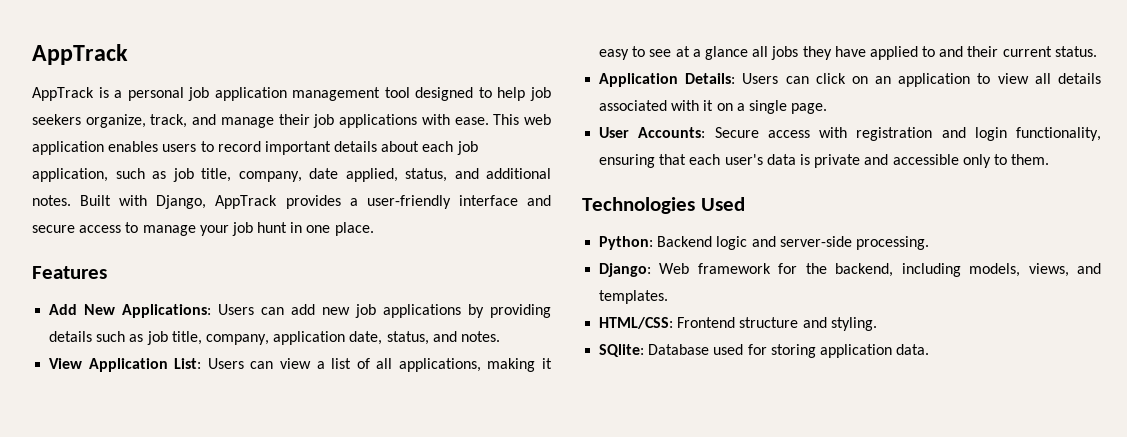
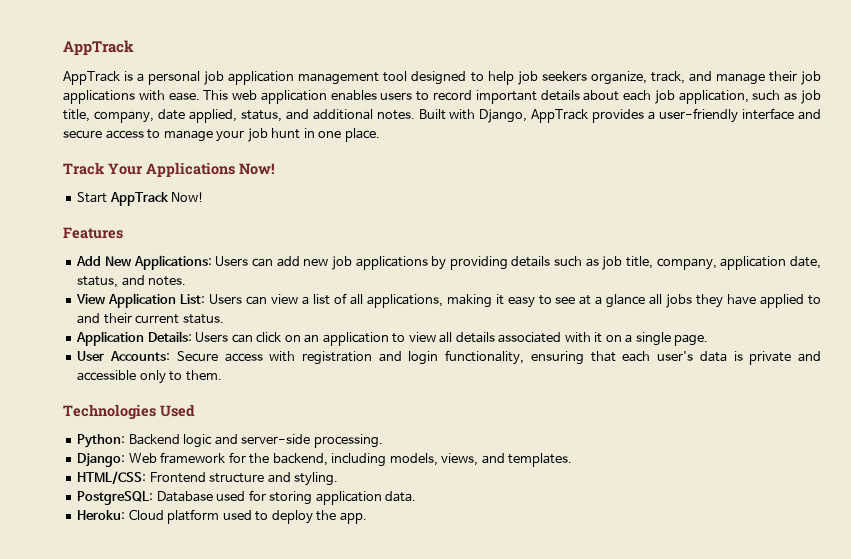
(374, 229) none -> [63,162,275,177] [77,192,205,206] // Track Your Applications Now! // Start AppTrack Now!
[599,344,645,357] SQlite: -> [77,491,154,505] PostgreSQL:
(930, 349) none -> [77,509,367,524] // Heroku: Cloud platform used to deploy the app.

